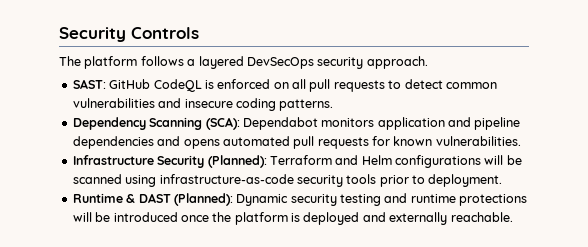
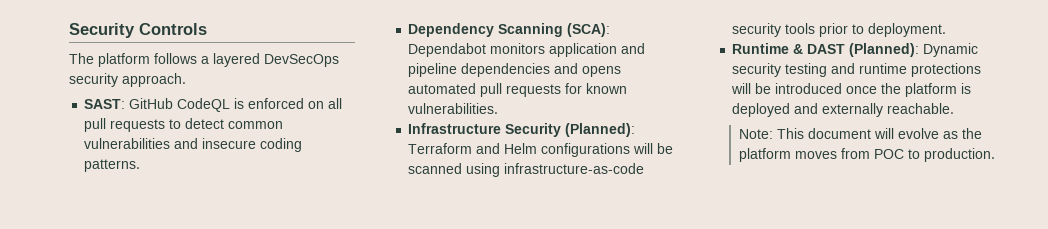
(513, 217) none -> [739,128,983,139] [739,148,996,162] // Note: This document will evolve as the platform moves from POC to production.

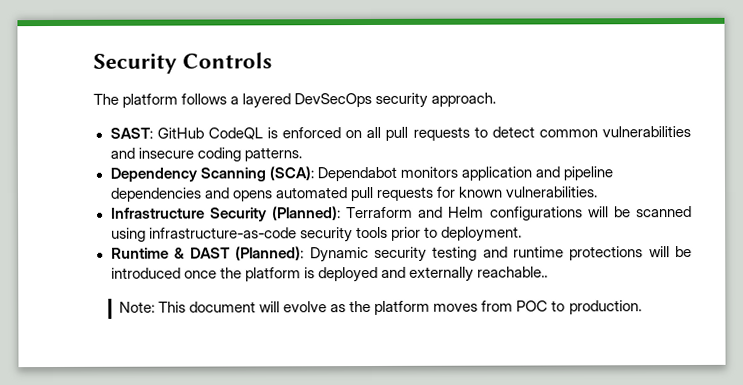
[887,103,955,114] reachable. -> [476,266,548,278] reachable..

